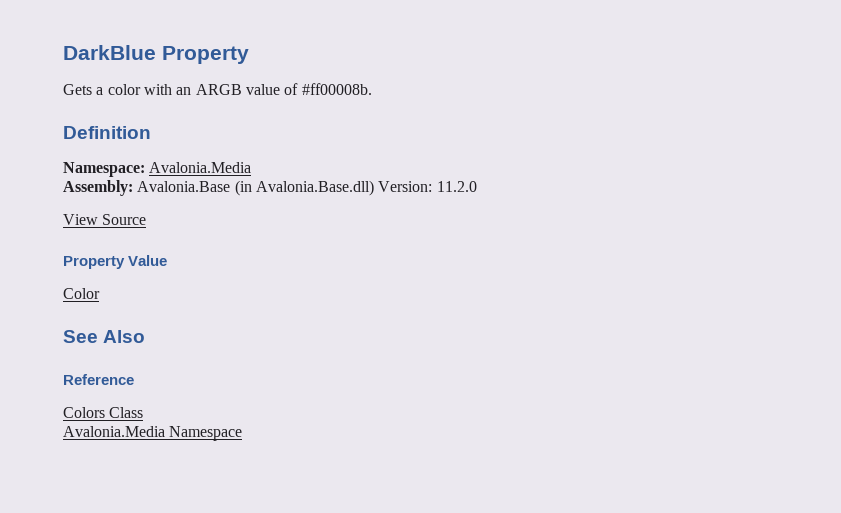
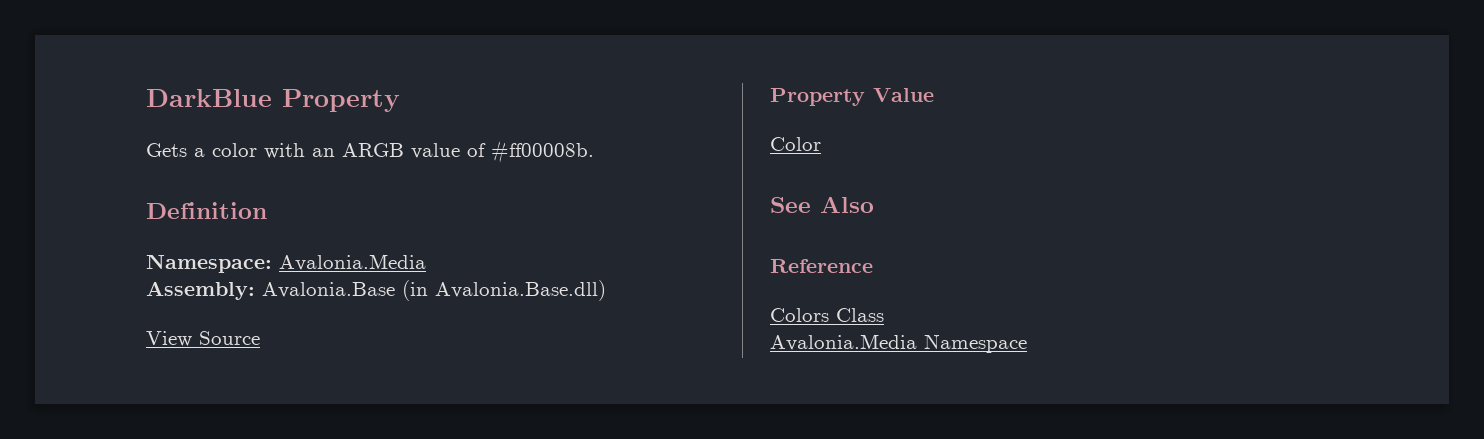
[378,181,477,192] Version: 11.2.0 -> (606, 290) none

